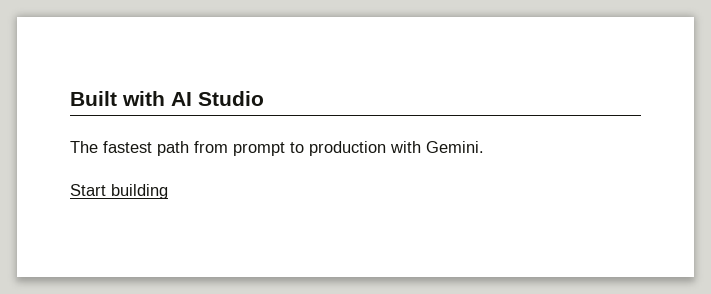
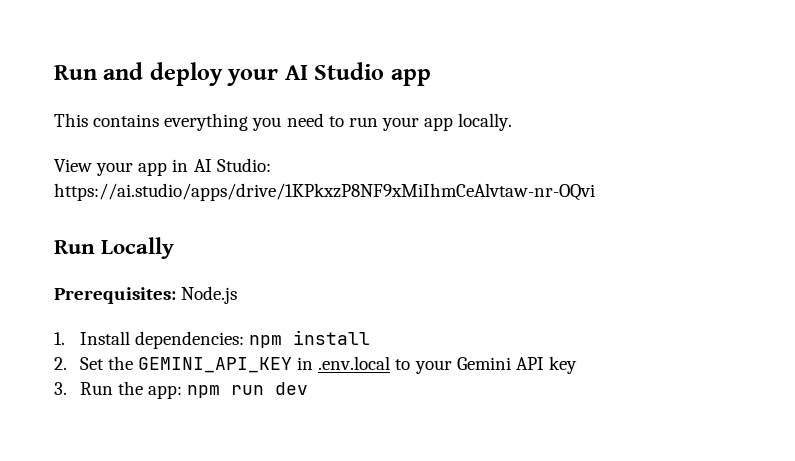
[70,91,264,106] [70,141,484,156] [70,184,168,199] Built with AI Studio // The fastest path from prompt to production with Gemini. // Start building -> [54,62,431,86] [54,113,513,131] [54,158,271,176] [54,183,595,201] [54,237,175,259] [54,286,238,304] [54,330,371,349] [54,356,578,374] [54,381,309,399] Run and deploy your AI Studio app // This contains everything you need to run your app locally. // View your app in AI Studio: https://ai.studio/apps/drive/1KPkxzP8NF9xMiIhmCeAlvtaw-nr-OQvi // Run Locally // Prerequisites: Node.js // 1. Install dependencies: npm install // 2. Set the GEMINI_API_KEY in .env.local to your Gemini API key // 3. Run the app: npm run dev

